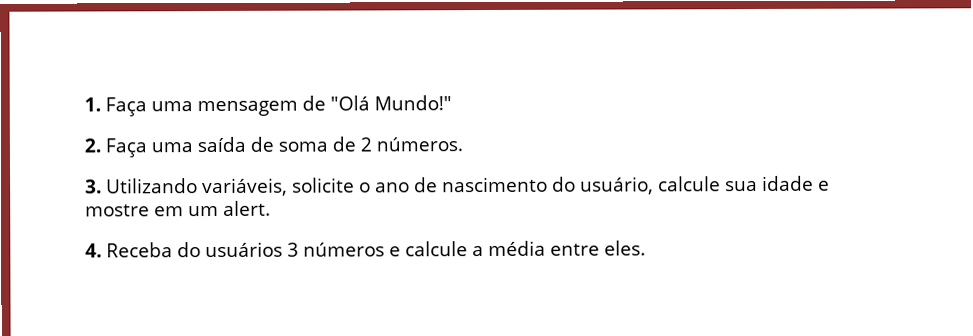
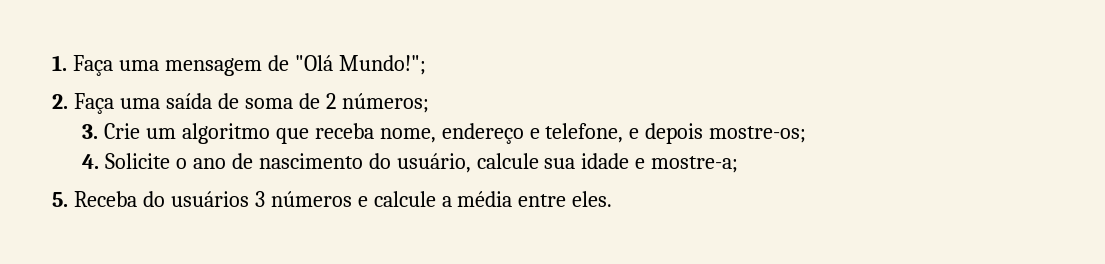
[374,95,452,111] Mundo!" -> [338,55,426,75] Mundo!";
[376,137,463,152] números. -> [341,93,429,113] números;
[106,177,355,197] Utilizando variáveis, solicite -> [103,123,807,144] [81,153,170,169] Crie um algoritmo que receba nome, endereço e telefone, e depois mostre-os; // 4. Solicite
[85,200,271,217] [85,243,102,258] mostre em um alert. // 4. -> [651,156,739,173] [52,192,68,207] mostre-a; // 5.

